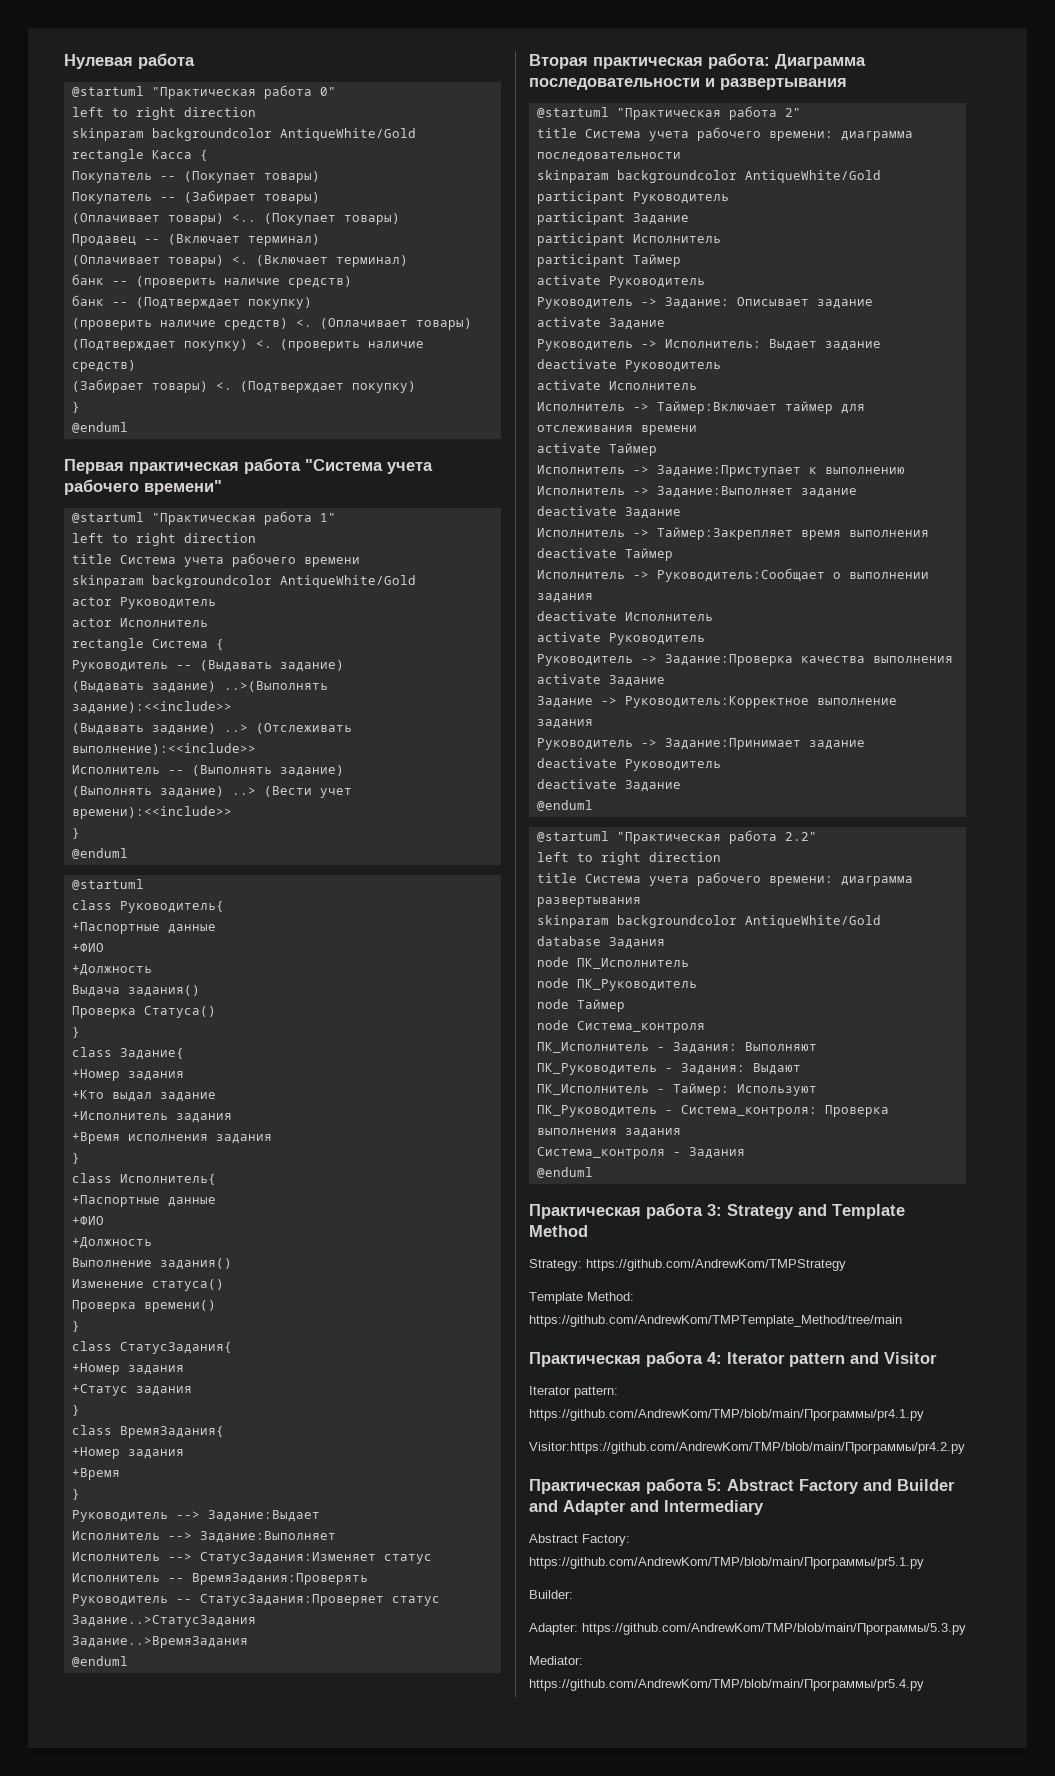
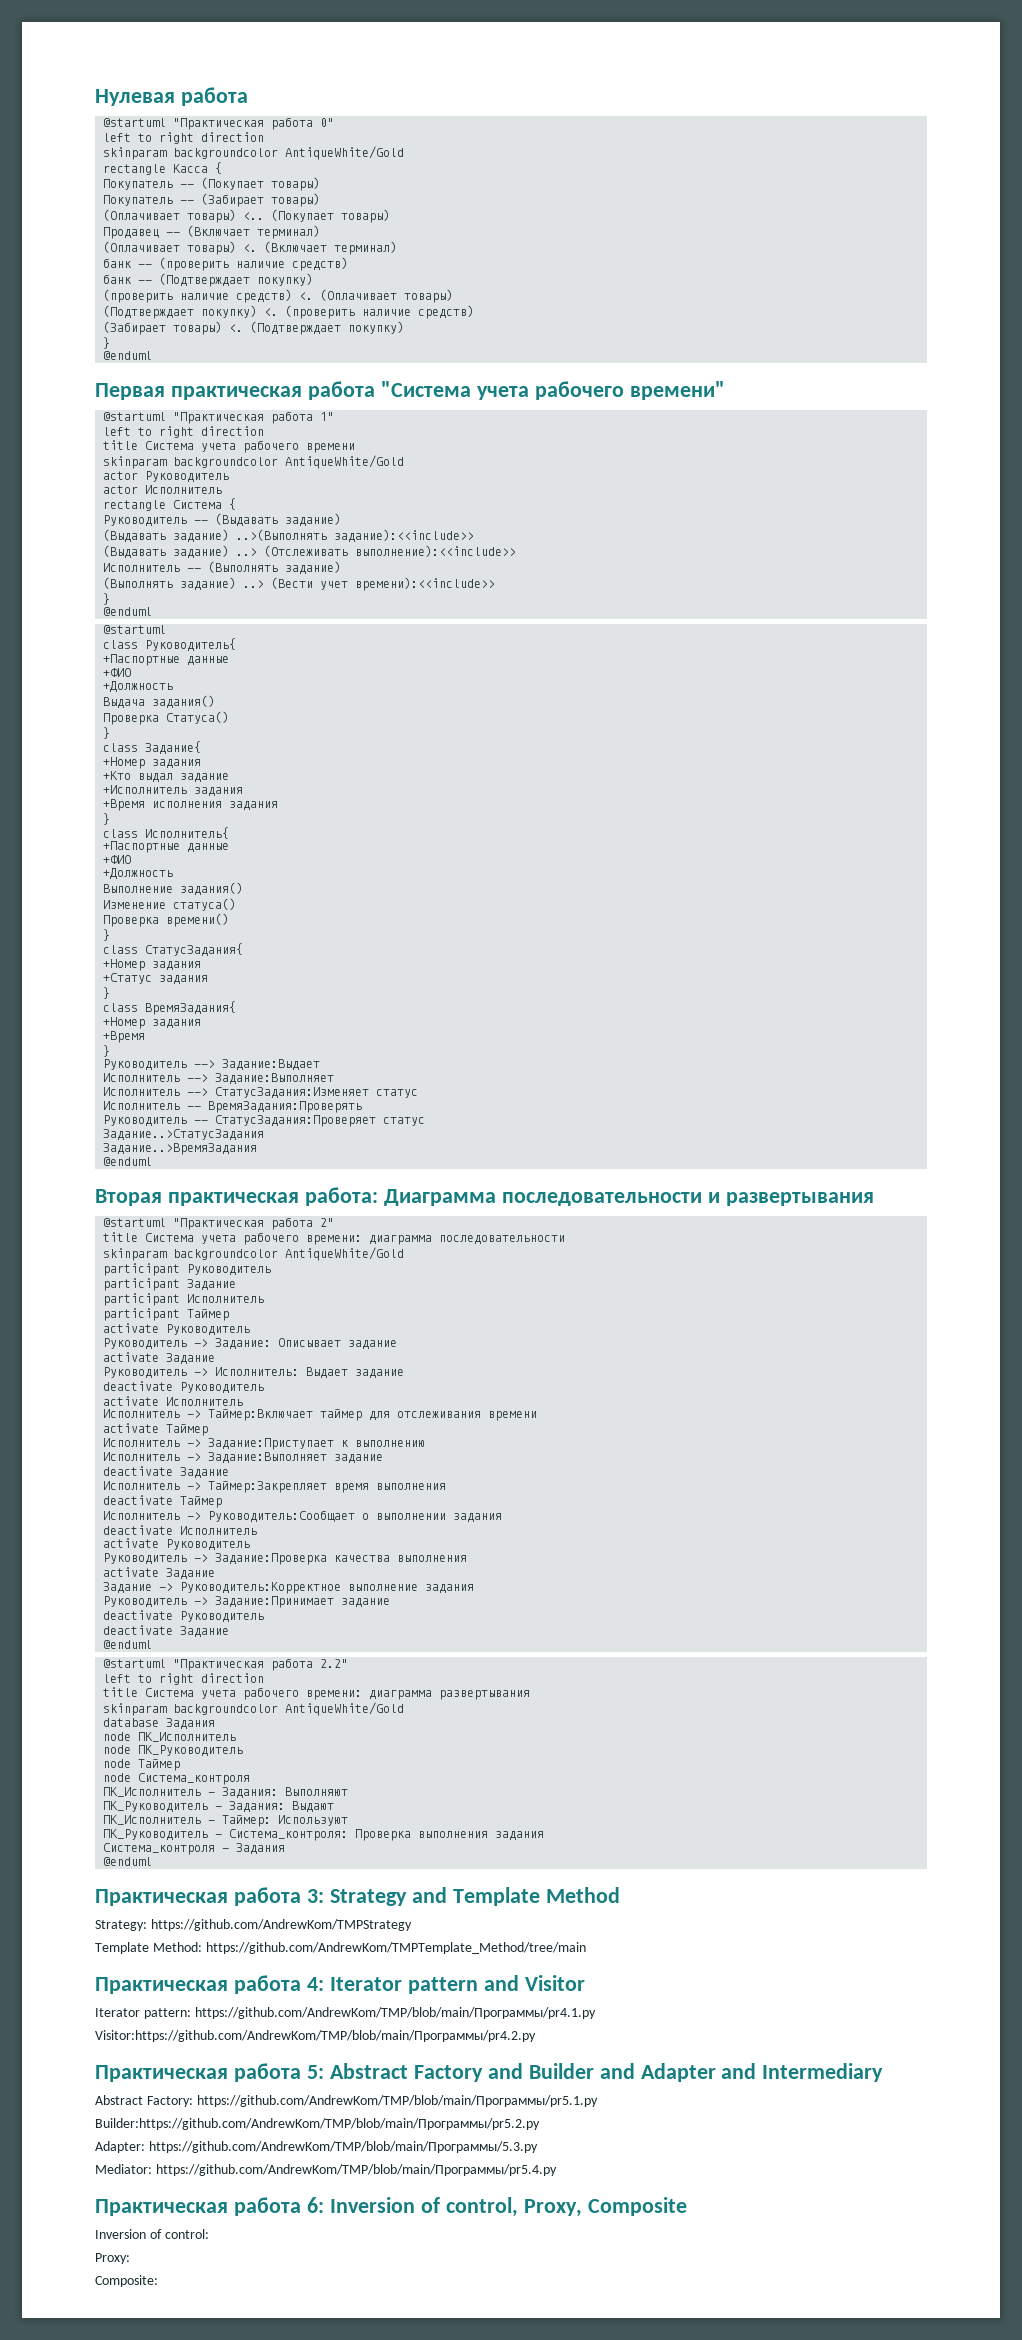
[529,1590,573,1599] Builder: -> [95,2118,540,2130] Builder:https://github.com/AndrewKom/TMP/blob/main/Программы/pr5.2.py
(924, 1685) none -> [95,2197,687,2217] [95,2229,209,2239] [95,2253,130,2264] [95,2275,158,2287] // Практическая работа 6: Inversion of control, Proxy, Composite // Inversion of control: // Proxy: // Composite:

